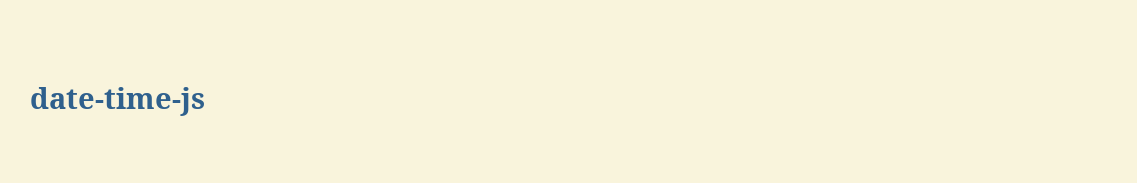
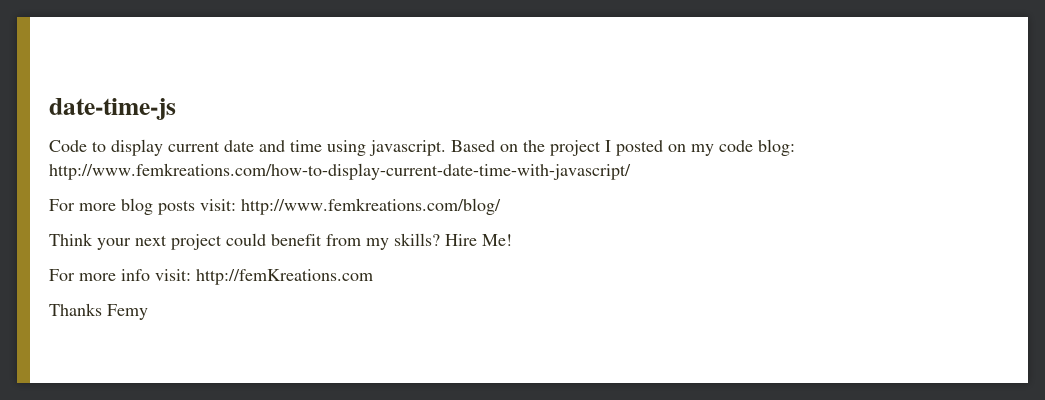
(205, 101) none -> [49,139,795,156] [49,163,631,180] [49,198,501,215] [49,233,512,250] [49,269,373,285] [49,303,148,320] // Code to display current date and time using javascript. Based on the project I posted on my code blog: http://www.femkreations.com/how-to-display-current-date-time-with-javascript/ // For more blog posts visit: http://www.femkreations.com/blog/ // Think your next project could benefit from my skills? Hire Me! // For more info visit: http://femKreations.com // Thanks Femy

